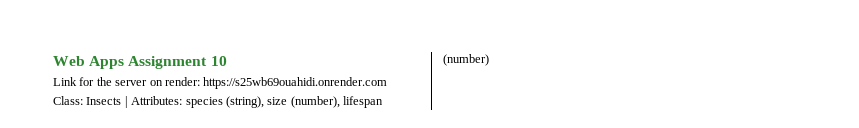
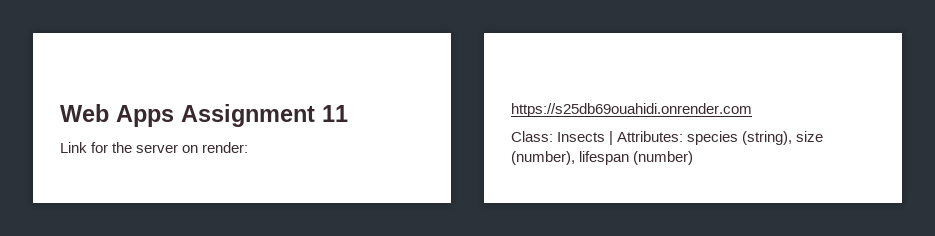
[210,56,227,66] 10 -> [322,105,348,122] 11
[203,77,388,89] https://s25wb69ouahidi.onrender.com -> [511,103,752,117] https://s25db69ouahidi.onrender.com

